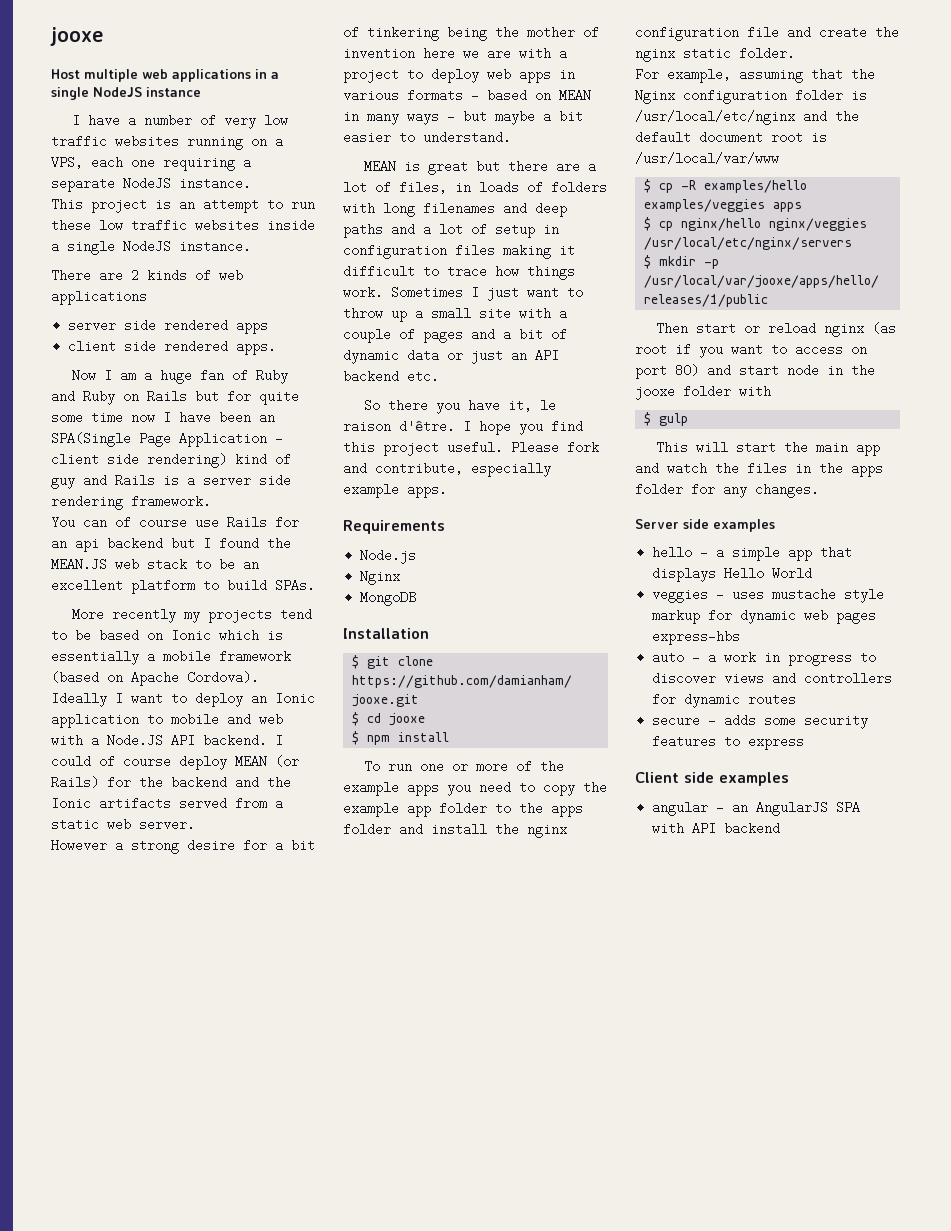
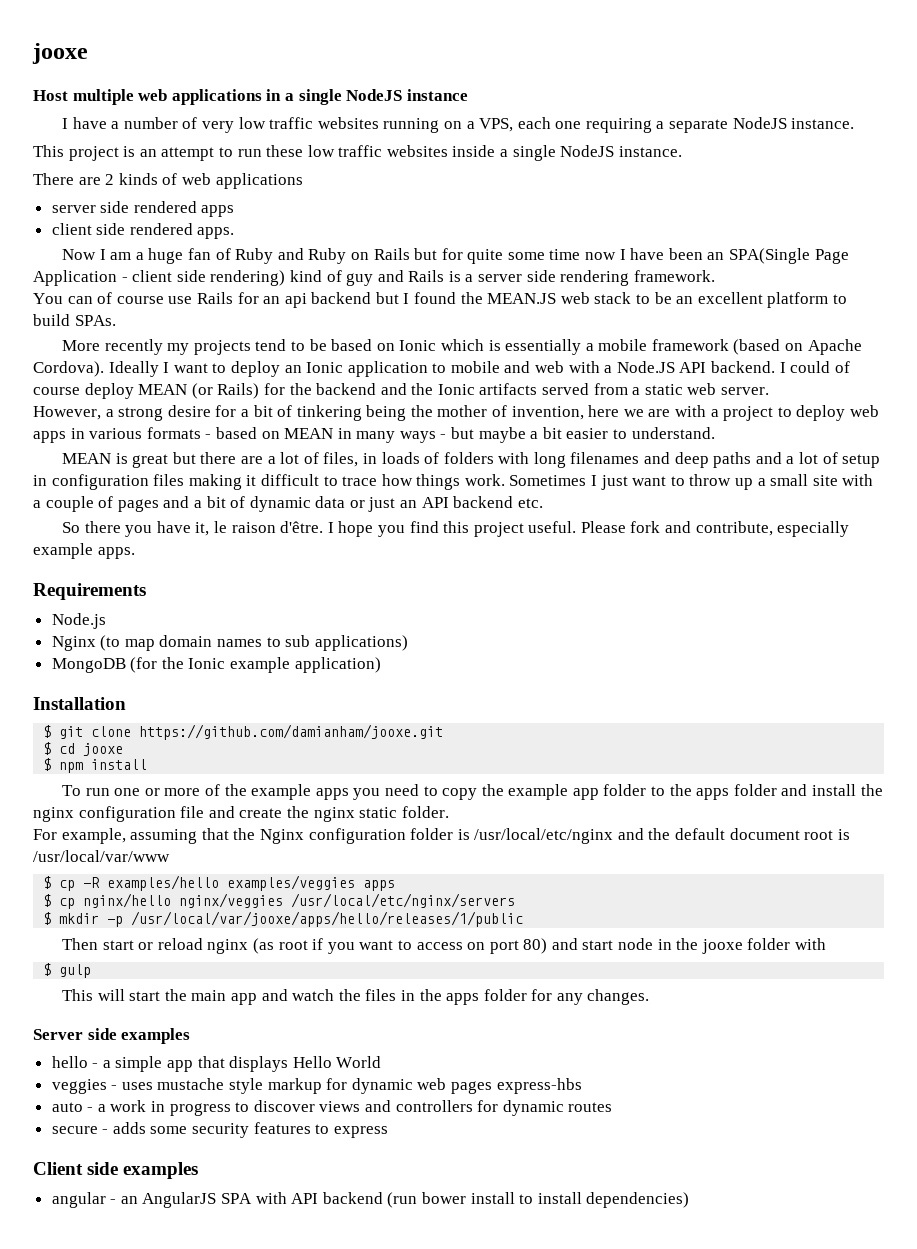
[51,839,107,852] However -> [33,406,101,420] However,
[343,47,415,60] invention -> [511,406,584,420] invention,
[360,591,417,606] // MongoDB -> [100,635,408,651] [51,657,381,673] (to map domain names to sub applications) // MongoDB (for the Ionic example application)
(781, 828) none -> [387,1192,690,1208] (run bower install to install dependencies)

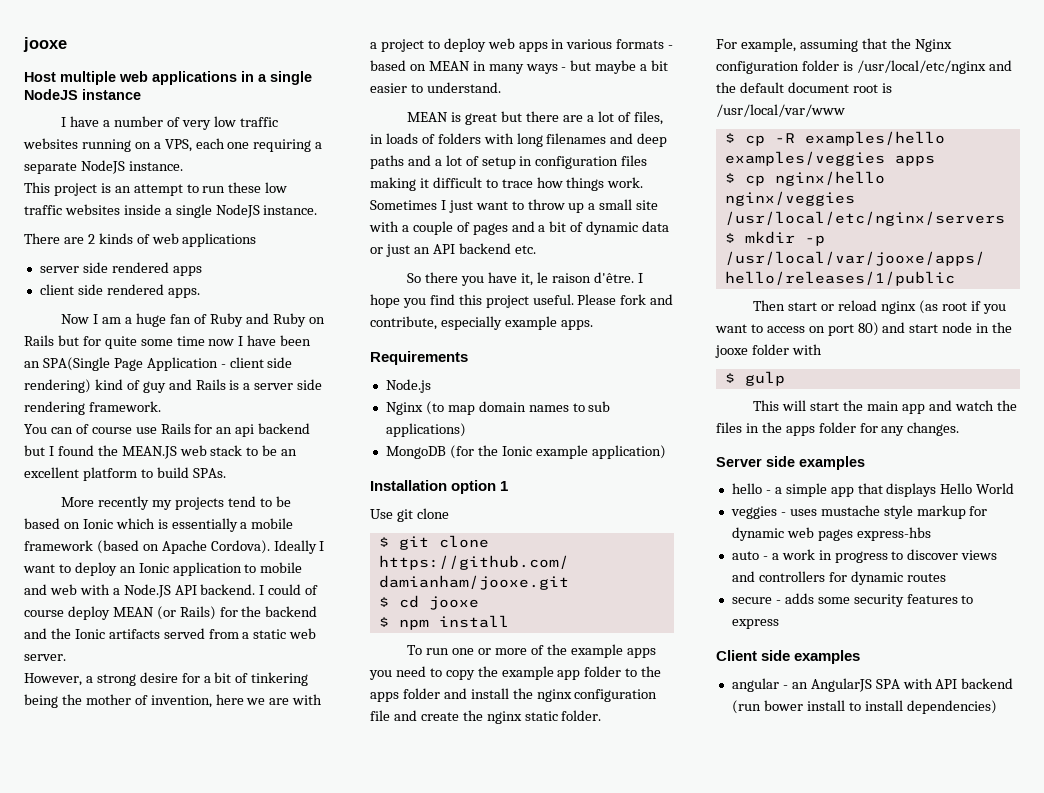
(126, 703) none -> [451,480,509,494] [370,508,449,522] option 1 // Use git clone

